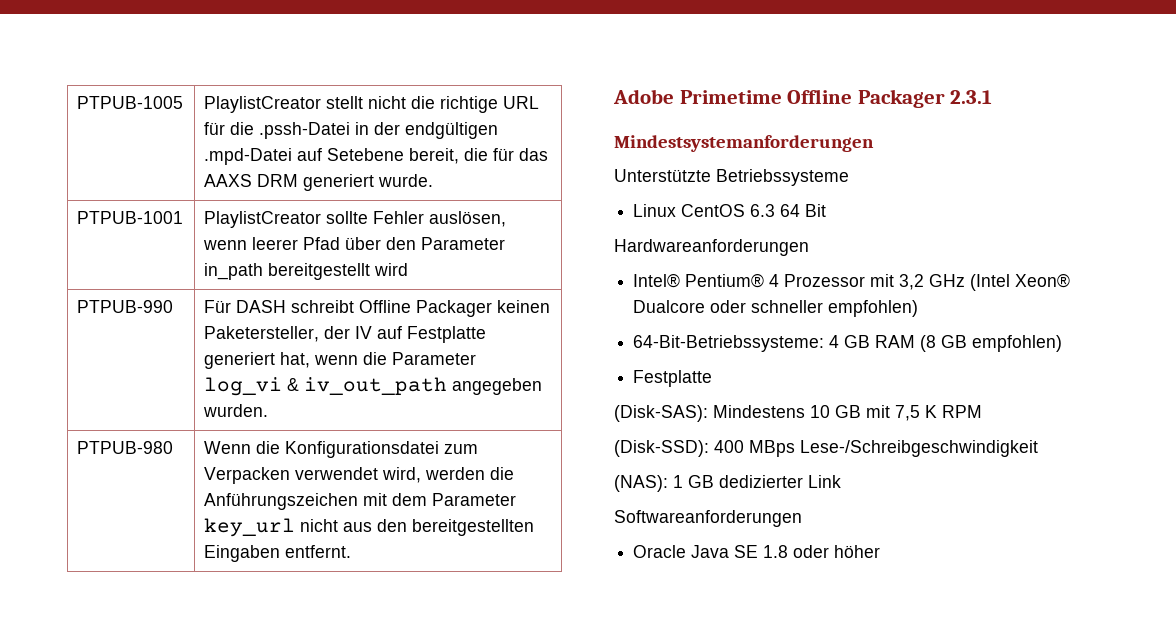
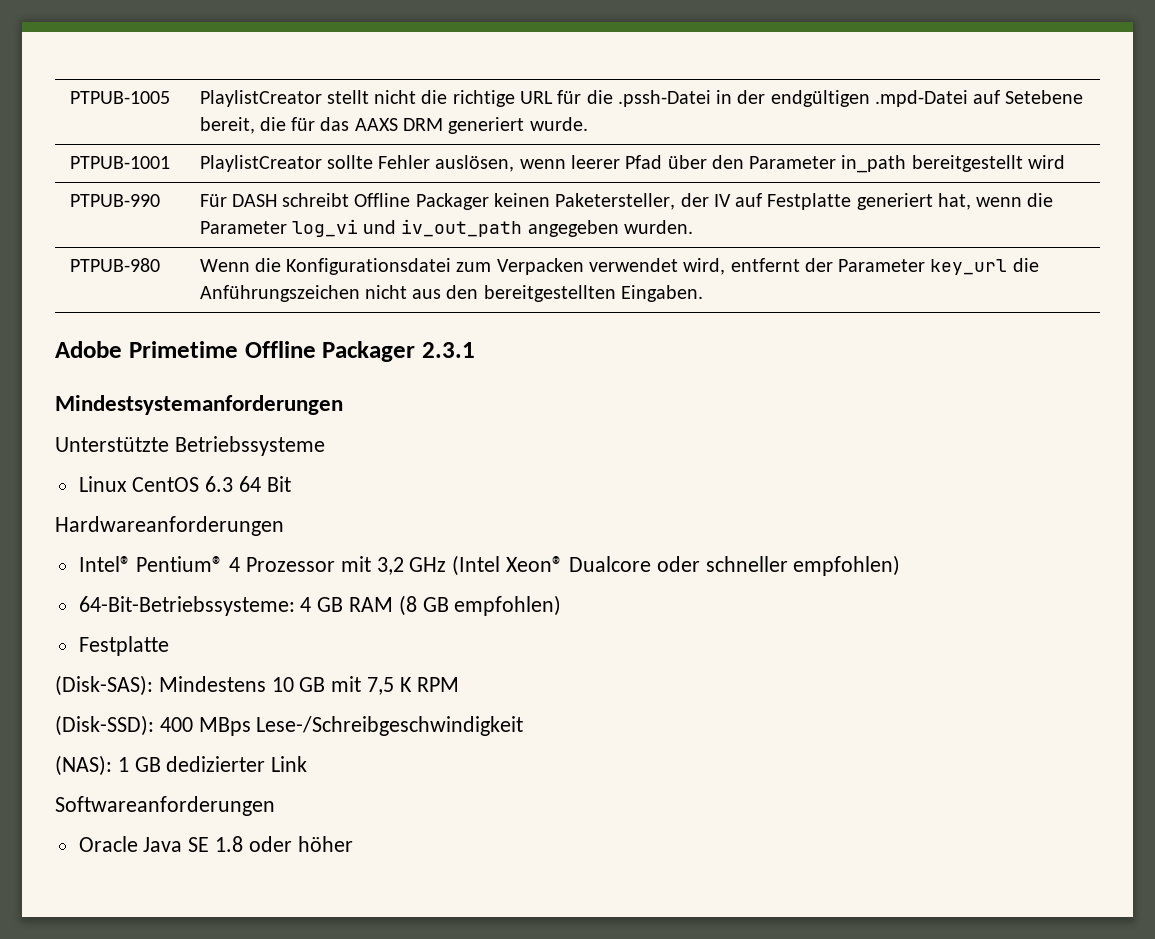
[287,378,300,391] & -> [363,220,397,234] und
[425,467,515,480] [204,493,517,510] [204,518,296,537] werden die Anführungszeichen mit dem Parameter key_url -> [730,258,1039,275] [199,285,360,302] entfernt der Parameter key_url die Anführungszeichen
[204,545,352,562] Eingaben entfernt. -> [620,285,703,302] Eingaben.

